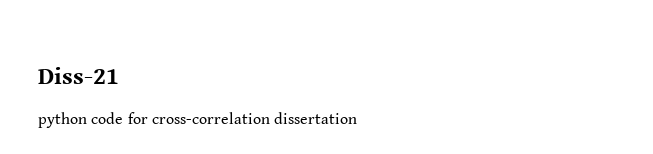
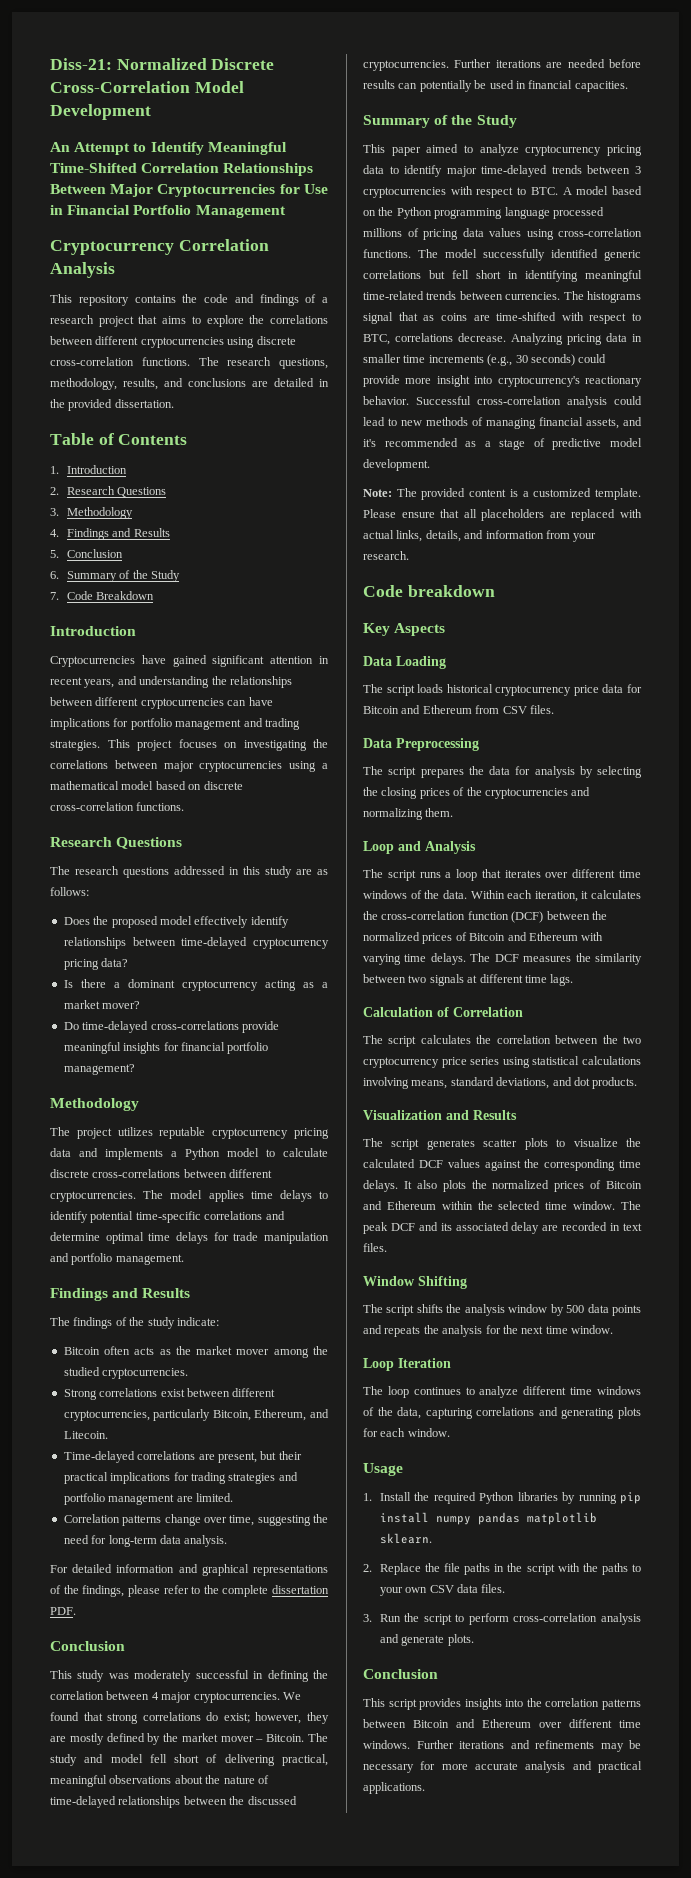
[38,67,119,84] [38,112,358,128] Diss-21 // python code for cross-correlation dissertation -> [50,58,275,70] [50,81,244,93] [50,104,151,120] [50,142,287,155] [50,163,314,176] [50,184,328,197] [50,205,286,218] [50,239,269,255] [50,262,115,278] [50,294,328,306] [50,315,328,327] [50,336,296,348] [50,357,328,369] [50,378,329,390] [50,399,174,411] [50,433,188,445] [50,465,127,474] [50,486,167,497] [50,507,133,519] [50,528,170,540] [50,549,123,558] [50,570,181,582] [50,591,155,600] [50,626,136,636] [50,655,330,667] [50,676,292,688] [50,697,273,709] [50,718,300,730] [50,739,328,751] [50,760,329,772] [50,781,243,790] [50,802,185,811] [50,837,183,849] [50,866,328,878] [50,887,89,896] [63,916,289,928] [63,937,329,949] [63,958,129,970] [63,979,328,991] [63,1000,141,1009] [63,1021,279,1033] [63,1042,269,1054] [63,1064,135,1075] [50,1098,139,1111] [50,1127,329,1139] [50,1148,328,1160] [50,1169,273,1178] [50,1190,328,1202] [50,1211,285,1223] [50,1232,329,1244] [50,1253,184,1265] [50,1288,191,1301] [50,1317,219,1329] [63,1346,328,1358] [63,1367,189,1379] [63,1388,276,1400] [63,1409,329,1421] [63,1431,108,1439] [63,1451,302,1463] [63,1472,298,1484] [63,1493,233,1505] [63,1514,328,1526] [63,1535,228,1547] [50,1564,328,1576] [50,1585,329,1597] [50,1607,76,1615] [50,1641,125,1651] [50,1670,328,1682] [50,1691,301,1703] [50,1712,330,1724] [50,1733,328,1745] [50,1754,328,1766] [50,1775,269,1787] [50,1796,297,1808] [363,59,641,71] [363,80,628,92] [363,115,517,128] [363,144,642,156] [363,165,641,177] [363,186,642,198] [363,207,604,219] [363,228,642,240] [363,249,641,261] [363,270,642,282] [363,291,641,303] [363,312,641,324] [363,333,642,345] [363,354,607,366] [363,375,642,387] [363,396,642,408] [363,417,642,429] [363,438,642,450] [363,459,430,471] [363,488,641,500] [363,509,642,521] [363,530,597,542] [363,551,409,560] [363,585,495,597] [363,623,446,636] [363,656,446,669] [363,684,642,696] [363,705,554,714] [363,738,479,751] [363,766,642,778] [363,787,591,799] [363,808,454,820] [363,841,476,854] [363,869,641,881] [363,890,641,902] [363,911,607,923] [363,932,604,944] [363,953,642,965] [363,974,574,986] [363,1007,523,1017] [363,1035,641,1047] [363,1056,641,1068] [363,1077,638,1089] [363,1110,517,1120] [363,1138,641,1150] [363,1159,641,1171] [363,1180,642,1192] [363,1201,641,1210] [363,1222,642,1234] [363,1243,387,1252] [363,1276,467,1289] [363,1304,641,1316] [363,1325,613,1337] [363,1358,451,1371] [363,1386,641,1398] [363,1407,641,1419] [363,1428,450,1437] [363,1463,403,1476] [363,1492,641,1504] [379,1512,597,1525] [379,1533,432,1544] [363,1563,641,1575] [379,1584,506,1596] [363,1613,641,1625] [379,1634,474,1646] [363,1669,438,1679] [363,1698,641,1710] [363,1719,641,1728] [363,1740,641,1752] [363,1761,642,1773] [363,1782,425,1794] Diss-21: Normalized Discrete Cross-Correlation Model Development // An Attempt to Identify Meaningful Time-Shifted Correlation Relationships Between Major Cryptocurrencies for Use in Financial Portfolio Management // Cryptocurrency Correlation Analysis // This repository contains the code and findings of a research project that aims to explore the correlations between different cryptocurrencies using discrete cross-correlation functions. The research questions, methodology, results, and conclusions are detailed in the provided dissertation. // Table of Contents // 1. Introduction // 2. Research Questions // 3. Methodology // 4. Findings and Results // 5. Conclusion // 6. Summary of the Study // 7. Code Breakdown // Introduction // Cryptocurrencies have gained significant attention in recent years, and understanding the relationships between different cryptocurrencies can have implications for portfolio management and trading strategies. This project focuses on investigating the correlations between major cryptocurrencies using a mathematical model based on discrete cross-correlation functions. // Research Questions // The research questions addressed in this study are as follows: // Does the proposed model effectively identify relationships between time-delayed cryptocurrency pricing data? // Is there a dominant cryptocurrency acting as a market mover? // Do time-delayed cross-correlations provide meaningful insights for financial portfolio management? // Methodology // The project utilizes reputable cryptocurrency pricing data and implements a Python model to calculate discrete cross-correlations between different cryptocurrencies. The model applies time delays to identify potential time-specific correlations and determine optimal time delays for trade manipulation and portfolio management. // Findings and Results // The findings of the study indicate: // Bitcoin often acts as the market mover among the studied cryptocurrencies. // Strong correlations exist between different cryptocurrencies, particularly Bitcoin, Ethereum, and Litecoin. // Time-delayed correlations are present, but their practical implications for trading strategies and portfolio management are limited. // Correlation patterns change over time, suggesting the need for long-term data analysis. // For detailed information and graphical representations of the findings, please refer to the complete dissertation PDF. // Conclusion // This study was moderately successful in defining the correlation between 4 major cryptocurrencies. We found that strong correlations do exist; however, they are mostly defined by the market mover – Bitcoin. The study and model fell short of delivering practical, meaningful observations about the nature of time-delayed relationships between the discussed cryptocurrencies. Further iterations are needed before results can potentially be used in financial capacities. // Summary of the Study // This paper aimed to analyze cryptocurrency pricing data to identify major time-delayed trends between 3 cryptocurrencies with respect to BTC. A model based on the Python programming language processed millions of pricing data values using cross-correlation functions. The model successfully identified generic correlations but fell short in identifying meaningful time-related trends between currencies. The histograms signal that as coins are time-shifted with respect to BTC, correlations decrease. Analyzing pricing data in smaller time increments (e.g., 30 seconds) could provide more insight into cryptocurrency's reactionary behavior. Successful cross-correlation analysis could lead to new methods of managing financial assets, and it's recommended as a stage of predictive model development. // Note: The provided content is a customized template. Please ensure that all placeholders are replaced with actual links, details, and information from your research. // Code breakdown // Key Aspects // Data Loading // The script loads historical cryptocurrency price data for Bitcoin and Ethereum from CSV files. // Data Preprocessing // The script prepares the data for analysis by selecting the closing prices of the cryptocurrencies and normalizing them. // Loop and Analysis // The script runs a loop that iterates over different time windows of the data. Within each iteration, it calculates the cross-correlation function (DCF) between the normalized prices of Bitcoin and Ethereum with varying time delays. The DCF measures the similarity between two signals at different time lags. // Calculation of Correlation // The script calculates the correlation between the two cryptocurrency price series using statistical calculations involving means, standard deviations, and dot products. // Visualization and Results // The script generates scatter plots to visualize the calculated DCF values against the corresponding time delays. It also plots the normalized prices of Bitcoin and Ethereum within the selected time window. The peak DCF and its associated delay are recorded in text files. // Window Shifting // The script shifts the analysis window by 500 data points and repeats the analysis for the next time window. // Loop Iteration // The loop continues to analyze different time windows of the data, capturing correlations and generating plots for each window. // Usage // 1. Install the required Python libraries by running pip install numpy pandas matplotlib sklearn. // 2. Replace the file paths in the script with the paths to your own CSV data files. // 3. Run the script to perform cross-correlation analysis and generate plots. // Conclusion // This script provides insights into the correlation patterns between Bitcoin and Ethereum over different time windows. Further iterations and refinements may be necessary for more accurate analysis and practical applications.

